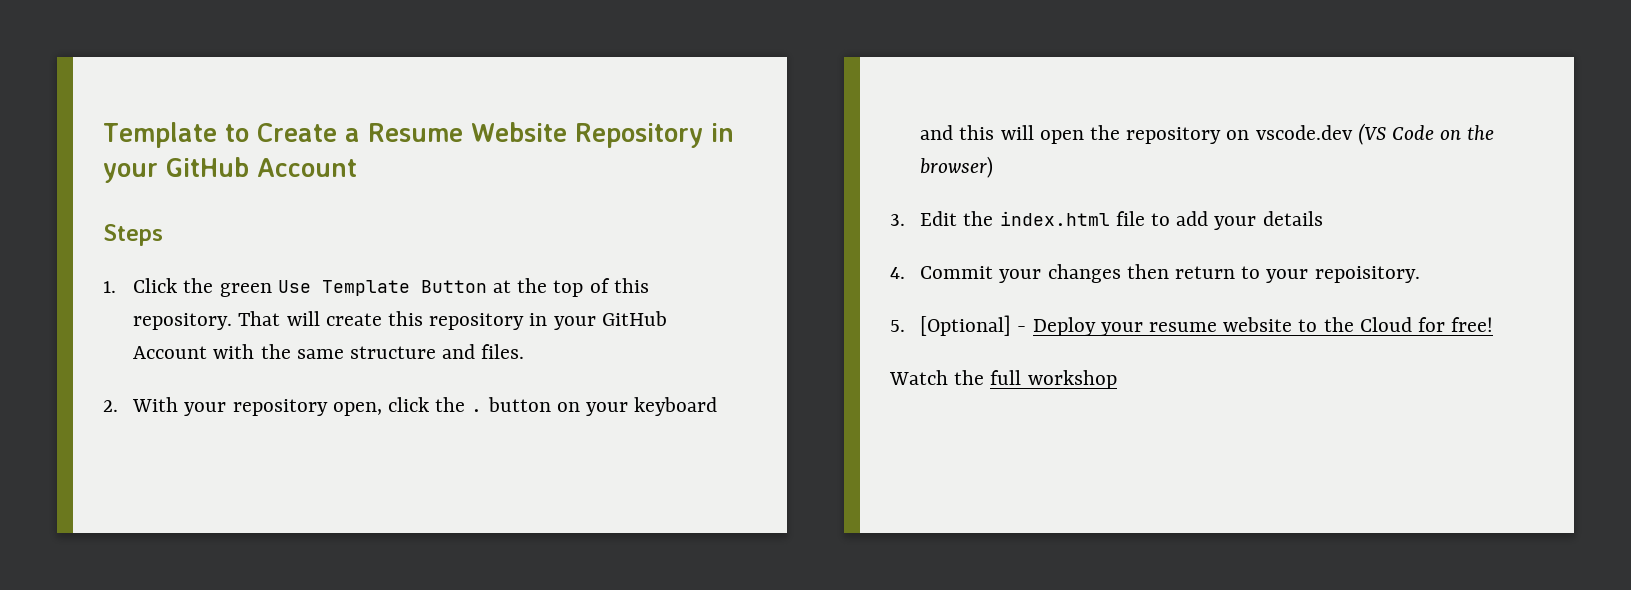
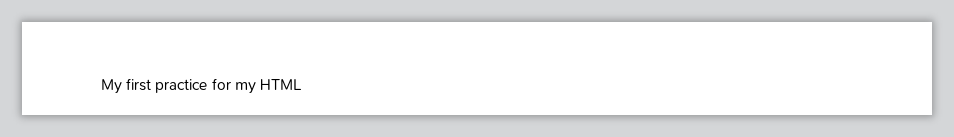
[103,122,734,148] [103,157,357,183] [103,224,163,246] [103,278,649,297] [133,311,667,330] [133,344,525,359] [103,397,718,416] [920,123,1495,145] [920,156,994,178] [890,211,1323,230] [890,264,1420,283] [890,315,1494,336] [889,370,1117,389] Template to Create a Resume Website Repository in your GitHub Account // Steps // 1. Click the green Use Template Button at the top of this repository. That will create this repository in your GitHub Account with the same structure and files. // 2. With your repository open, click the . button on your keyboard and this will open the repository on vscode.dev (VS Code on the browser) // 3. Edit the index.html file to add your details // 4. Commit your changes then return to your repoisitory. // 5. [Optional] - Deploy your resume website to the Cloud for free! // Watch the full workshop -> [101,78,302,94] My first practice for my HTML

